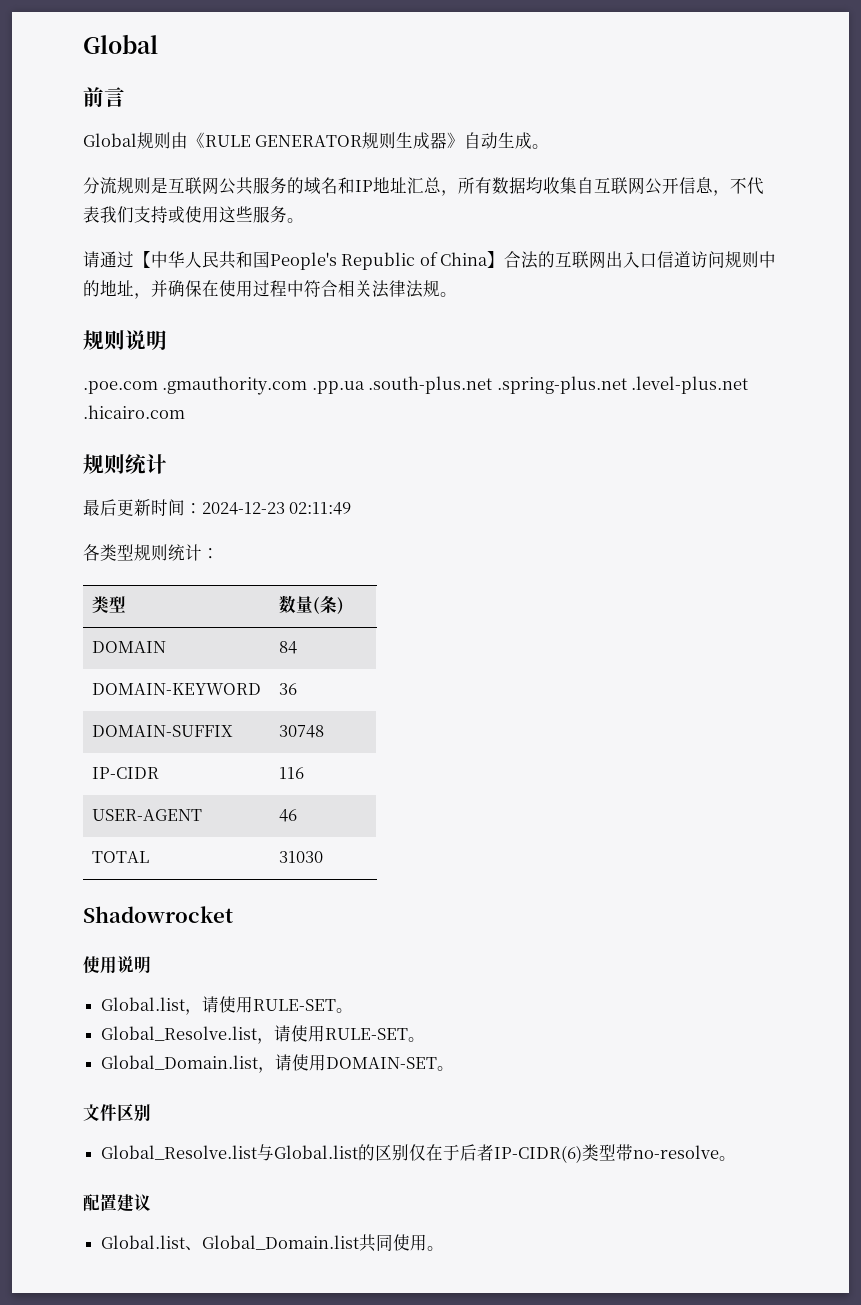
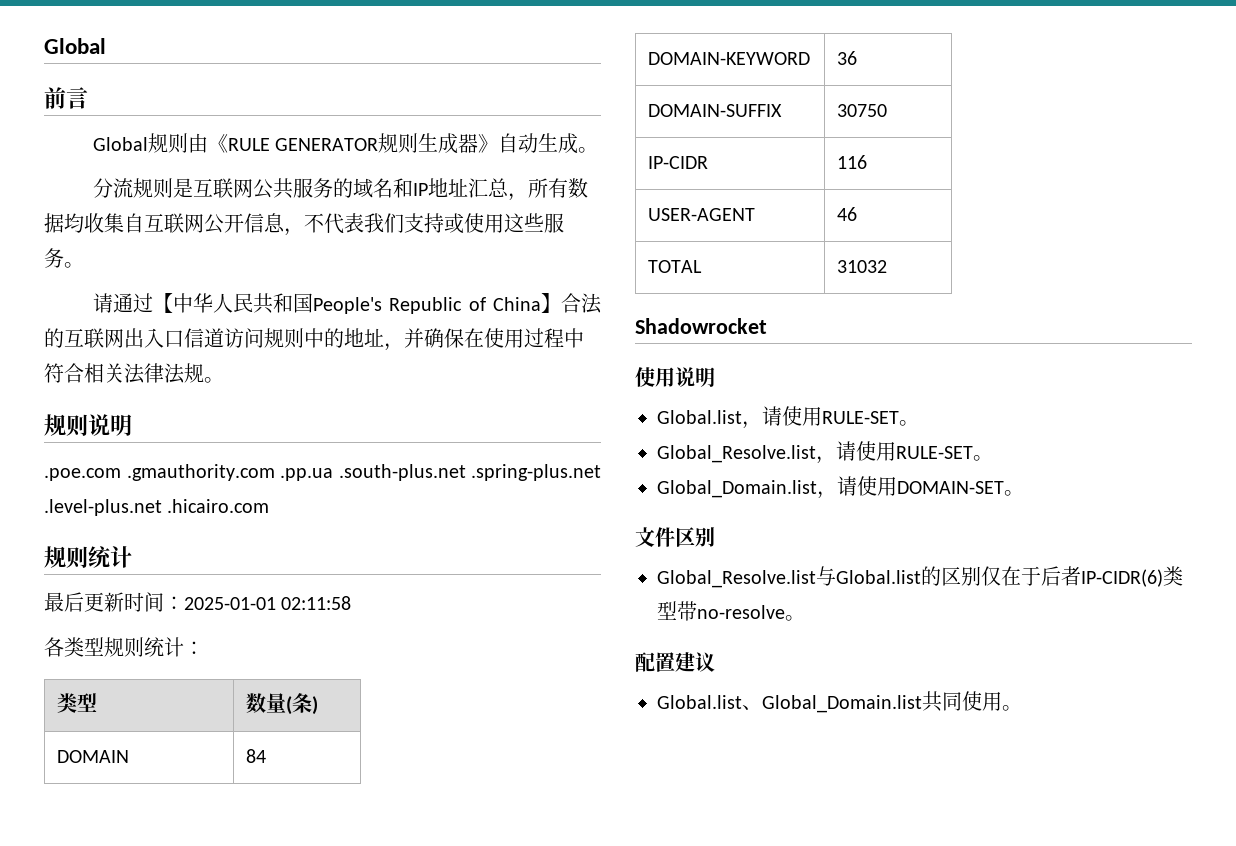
[202,502,352,515] 2024-12-23 02:11:49 -> [184,596,352,610] 2025-01-01 02:11:58
[278,725,324,738] 30748 -> [837,104,888,117] 30750
[278,851,323,863] 31030 -> [837,260,888,273] 31032

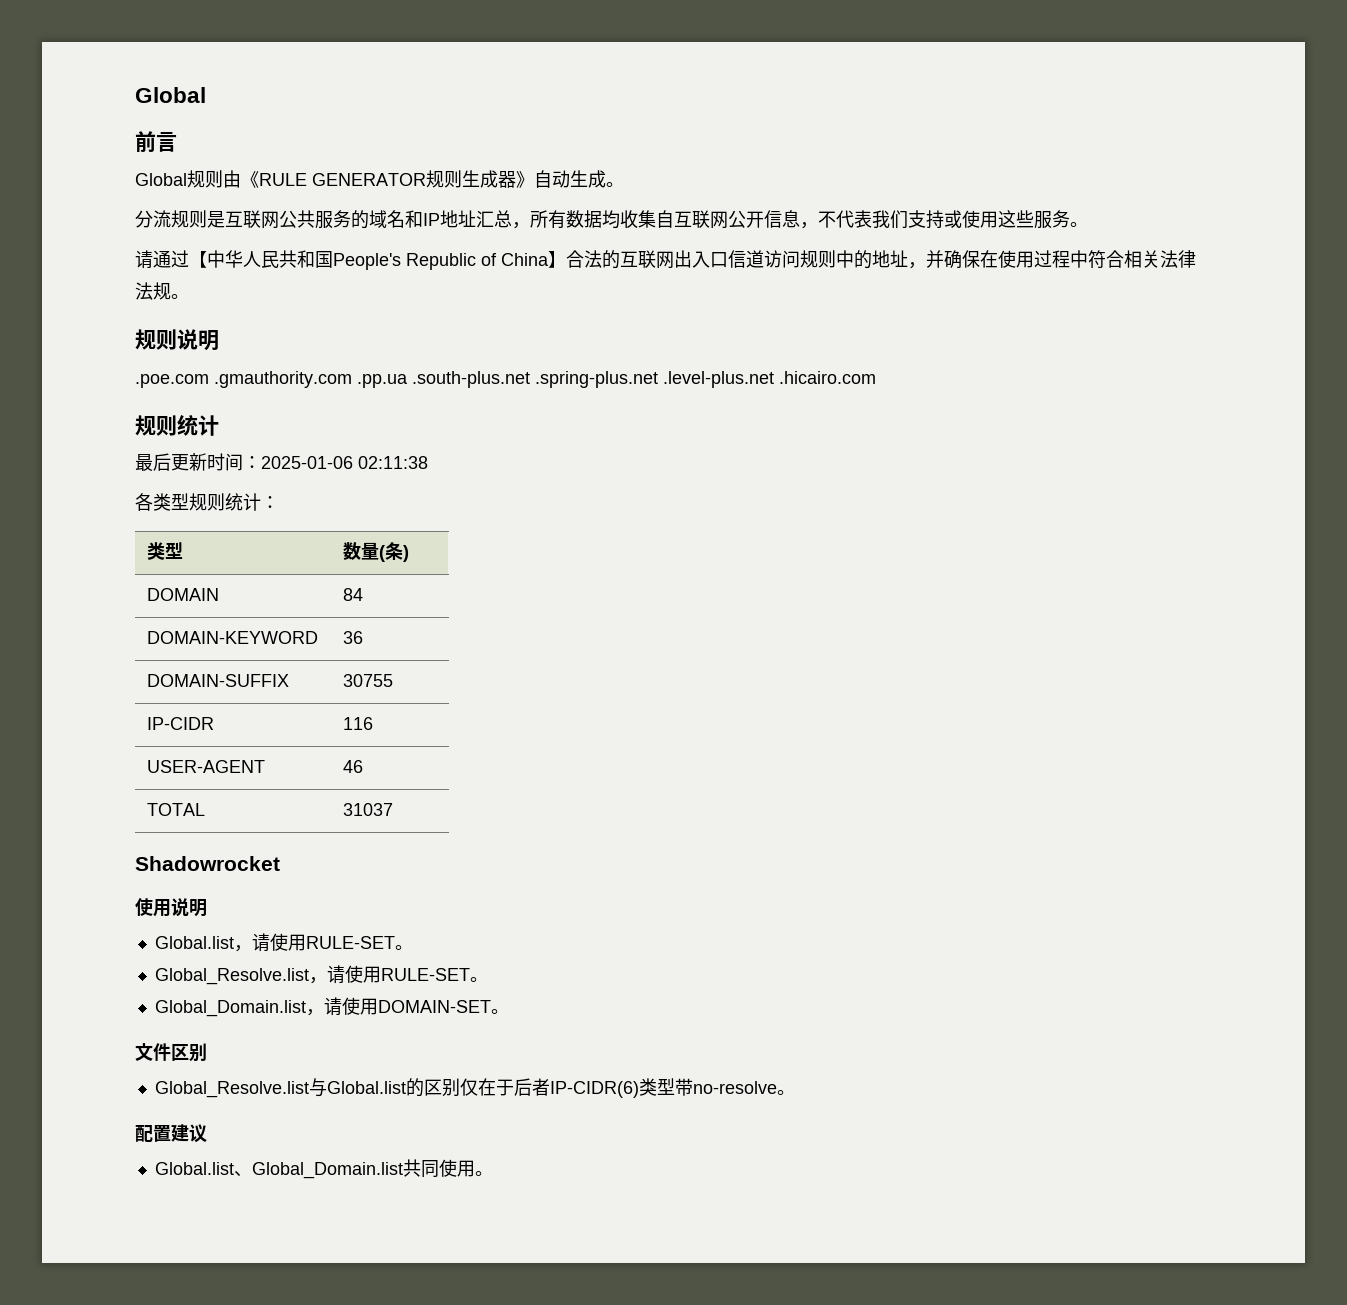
[184,596,352,610] 2025-01-01 02:11:58 -> [261,456,428,469] 2025-01-06 02:11:38
[837,104,888,117] 30750 -> [343,674,394,687] 30755
[837,260,888,273] 31032 -> [343,803,394,816] 31037

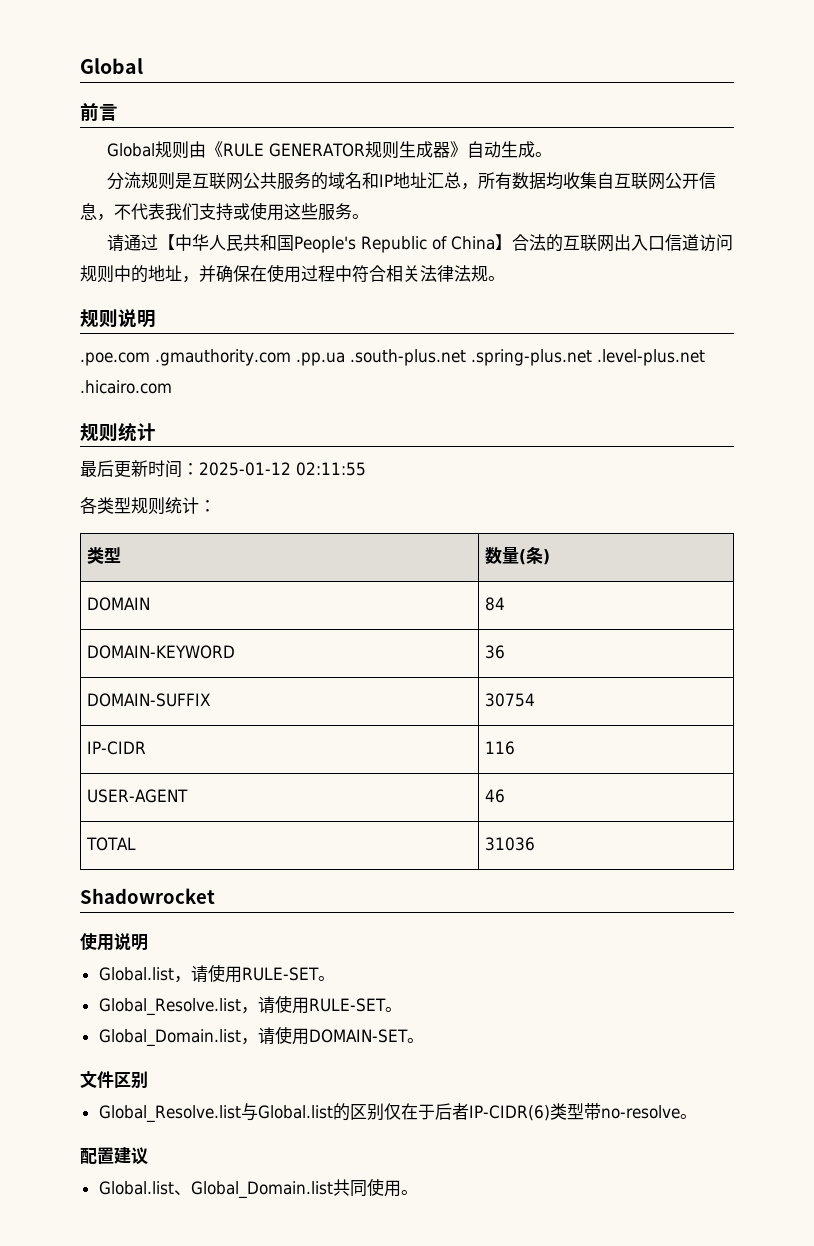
[261,456,428,469] 2025-01-06 02:11:38 -> [199,462,366,476] 2025-01-12 02:11:55
[343,674,394,687] 30755 -> [485,693,536,707] 30754
[343,803,394,816] 31037 -> [485,837,536,851] 31036

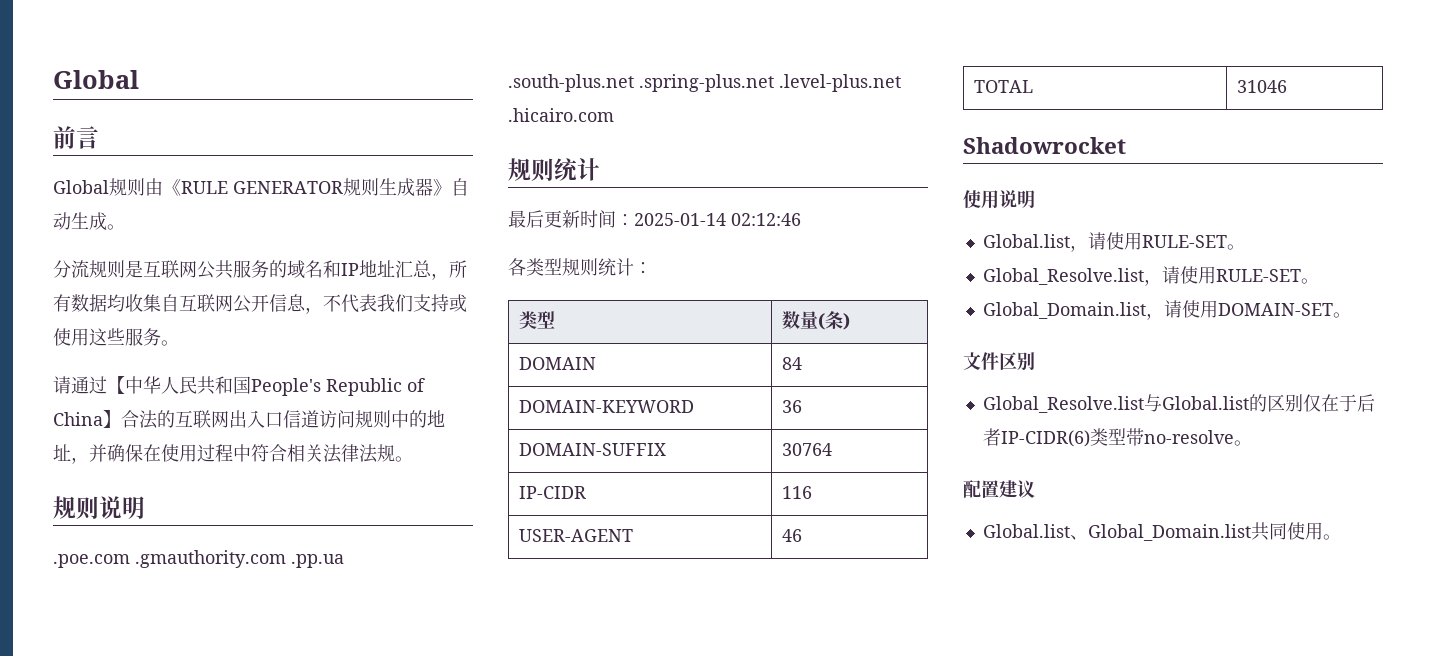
[199,462,366,476] 2025-01-12 02:11:55 -> [634,213,801,226] 2025-01-14 02:12:46
[485,693,536,707] 30754 -> [782,443,833,456] 30764
[485,837,536,851] 31036 -> [1237,80,1288,93] 31046

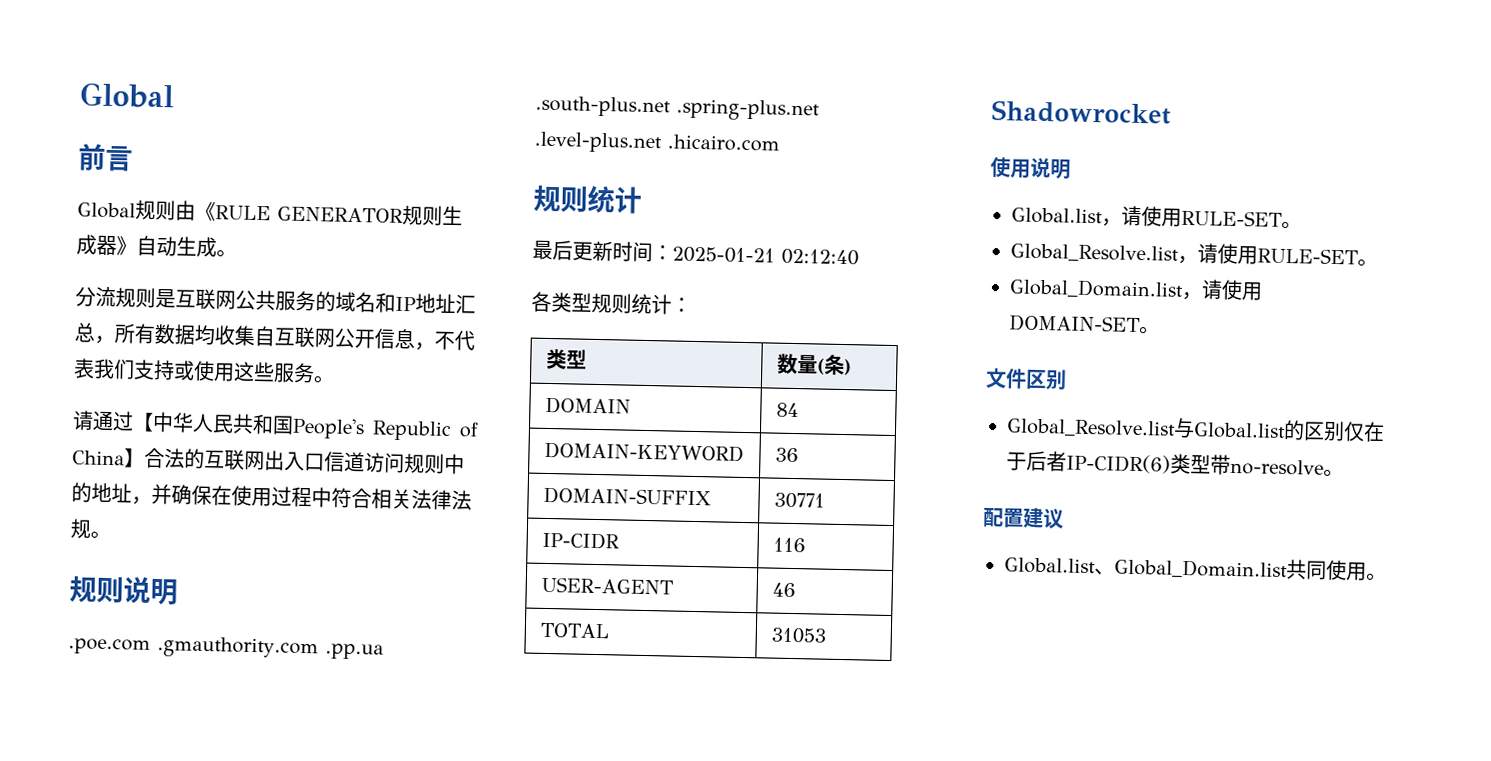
[634,213,801,226] 2025-01-14 02:12:46 -> [672,246,859,266] 2025-01-21 02:12:40
[782,443,833,456] 30764 -> [773,492,825,509] 30771
[1237,80,1288,93] 31046 -> [770,627,826,644] 31053

